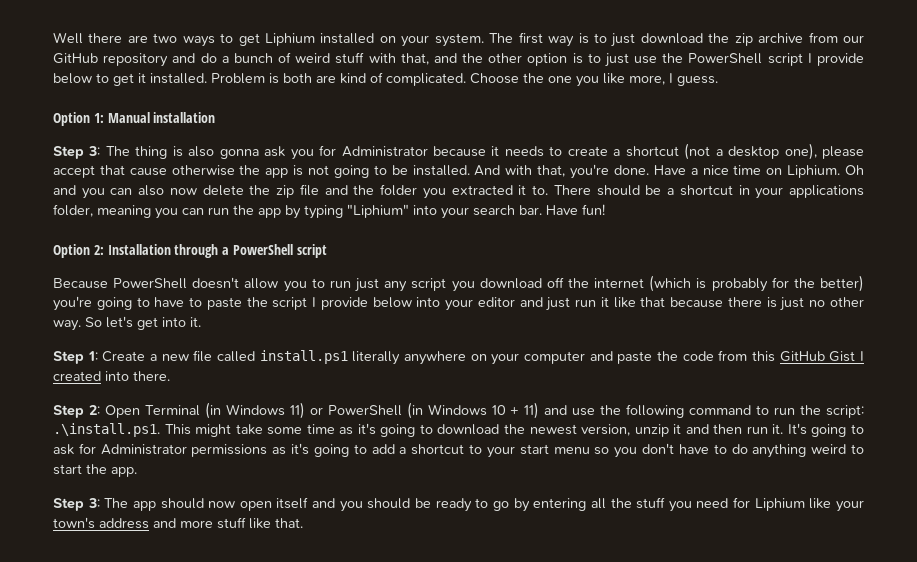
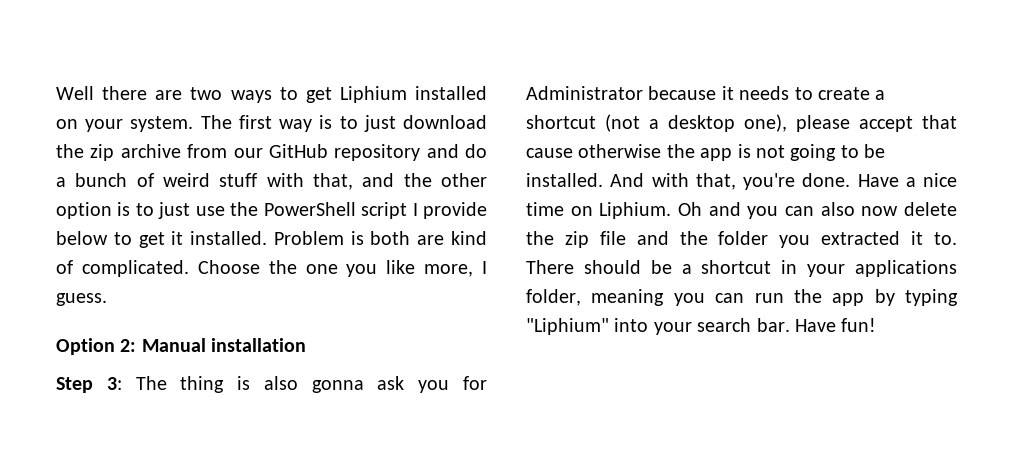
[93,113,104,123] 1: -> [120,339,137,352] 2:
[53,244,327,258] [53,275,864,292] [53,296,864,311] [53,316,201,331] [53,350,864,365] [53,371,170,381] [53,402,865,419] [53,423,864,437] [53,443,865,458] [53,464,137,477] [53,497,864,512] [53,517,303,529] // Option 2: Installation through a PowerShell script // Because PowerShell doesn't allow you to run just any script you download off the internet (which is probably for the better) you're going to have to paste the script I provide below into your editor and just run it like that because there is just no other way. So let's get into it. // Step 1: Create a new file called install.ps1 literally anywhere on your computer and paste the code from this GitHub Gist I created into there. // Step 2: Open Terminal (in Windows 11) or PowerShell (in Windows 10 + 11) and use the following command to run the script: .\install.ps1. This might take some time as it's going to download the newest version, unzip it and then run it. It's going to ask for Administrator permissions as it's going to add a shortcut to your start menu so you don't have to do anything weird to start the app. // Step 3: The app should now open itself and you should be ready to go by entering all the stuff you need for Liphium like your town's address and more stuff like that. -> (877, 325) none

